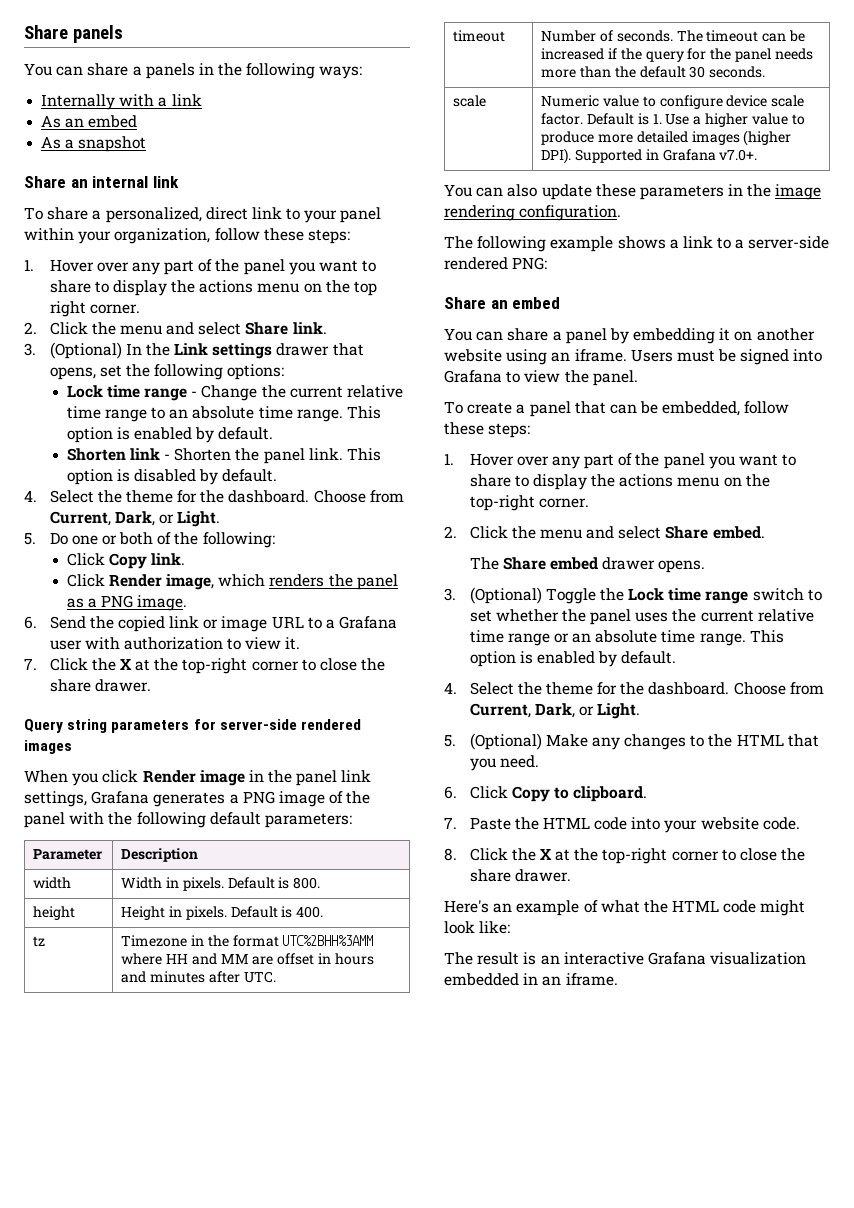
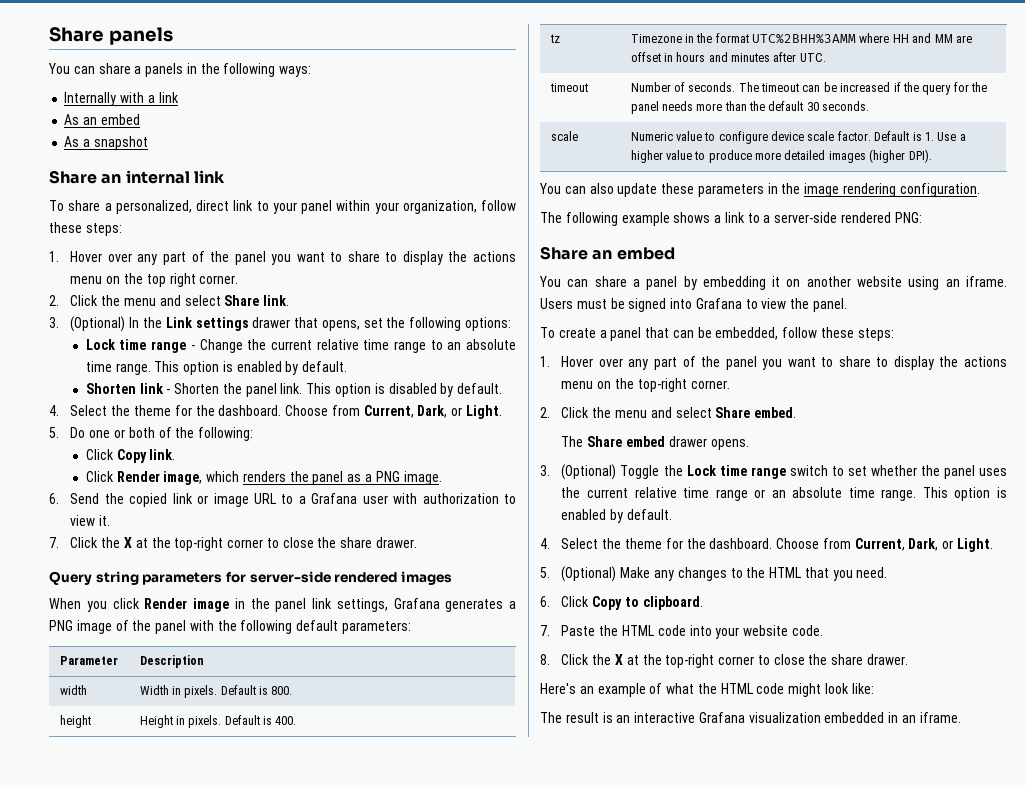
[575,149,758,163] Supported in Grafana v7.0+. -> (932, 156) none

